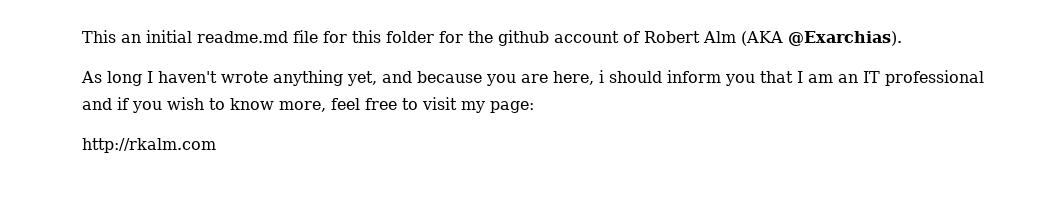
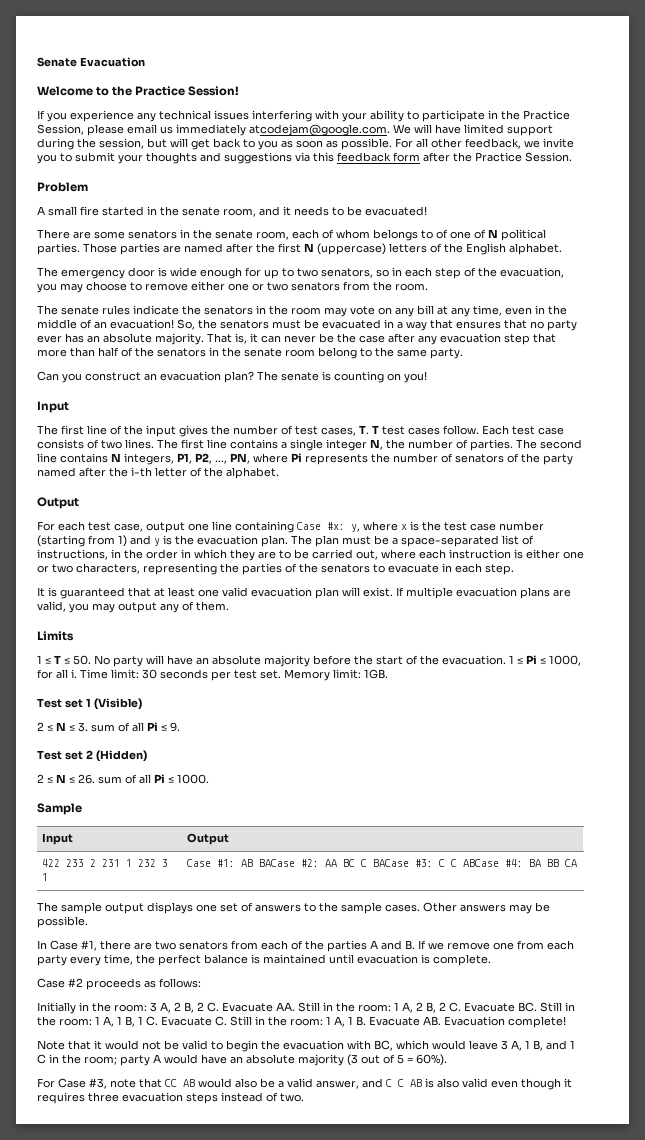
[82,30,902,46] [81,70,984,86] [82,97,534,113] [82,138,216,153] This an initial readme.md file for this folder for the github account of Robert Alm (AKA @Exarchias). // As long I haven't wrote anything yet, and because you are here, i should inform you that I am an IT professional and if you wish to know more, feel free to visit my page: // http://rkalm.com -> [37,57,145,67] [37,86,240,96] [37,110,570,122] [37,124,553,136] [37,138,574,150] [37,152,572,164] [37,182,88,192] [37,206,427,217] [37,229,546,241] [37,243,562,255] [37,267,564,279] [37,281,428,293] [37,305,567,317] [37,319,577,331] [37,333,556,345] [37,347,463,359] [37,371,427,383] [37,401,69,413] [37,425,564,437] [37,439,582,451] [37,453,573,465] [37,467,279,479] [37,497,79,509] [37,521,544,533] [37,535,534,547] [37,549,584,561] [37,563,514,575] [37,587,571,599] [37,601,229,613] [37,631,74,641] [37,655,581,667] [37,669,388,681] [37,698,142,710] [37,722,180,732] [37,750,147,762] [37,774,209,784] [37,803,82,815] [41,833,73,845] [186,833,229,845] [41,859,168,867] [41,873,48,881] [186,859,577,867] [37,902,550,914] [37,916,88,928] [37,940,574,952] [37,954,491,966] [37,978,201,990] [37,1002,575,1014] [37,1016,566,1028] [37,1040,575,1052] [37,1054,447,1066] [37,1078,572,1090] [37,1092,304,1104] Senate Evacuation // Welcome to the Practice Session! // If you experience any technical issues interfering with your ability to participate in the Practice Session, please email us immediately atcodejam@google.com. We will have limited support during the session, but will get back to you as soon as possible. For all other feedback, we invite you to submit your thoughts and suggestions via this feedback form after the Practice Session. // Problem // A small fire started in the senate room, and it needs to be evacuated! // There are some senators in the senate room, each of whom belongs to of one of N political parties. Those parties are named after the first N (uppercase) letters of the English alphabet. // The emergency door is wide enough for up to two senators, so in each step of the evacuation, you may choose to remove either one or two senators from the room. // The senate rules indicate the senators in the room may vote on any bill at any time, even in the middle of an evacuation! So, the senators must be evacuated in a way that ensures that no party ever has an absolute majority. That is, it can never be the case after any evacuation step that more than half of the senators in the senate room belong to the same party. // Can you construct an evacuation plan? The senate is counting on you! // Input // The first line of the input gives the number of test cases, T. T test cases follow. Each test case consists of two lines. The first line contains a single integer N, the number of parties. The second line contains N integers, P1, P2, ..., PN, where Pi represents the number of senators of the party named after the i-th letter of the alphabet. // Output // For each test case, output one line containing Case #x: y, where x is the test case number (starting from 1) and y is the evacuation plan. The plan must be a space-separated list of instructions, in the order in which they are to be carried out, where each instruction is either one or two characters, representing the parties of the senators to evacuate in each step. // It is guaranteed that at least one valid evacuation plan will exist. If multiple evacuation plans are valid, you may output any of them. // Limits // 1 ≤ T ≤ 50. No party will have an absolute majority before the start of the evacuation. 1 ≤ Pi ≤ 1000, for all i. Time limit: 30 seconds per test set. Memory limit: 1GB. // Test set 1 (Visible) // 2 ≤ N ≤ 3. sum of all Pi ≤ 9. // Test set 2 (Hidden) // 2 ≤ N ≤ 26. sum of all Pi ≤ 1000. // Sample // Input | Output // 422 233 2 231 1 232 3 1 | Case #1: AB BACase #2: AA BC C BACase #3: C C ABCase #4: BA BB CA // The sample output displays one set of answers to the sample cases. Other answers may be possible. // In Case #1, there are two senators from each of the parties A and B. If we remove one from each party every time, the perfect balance is maintained until evacuation is complete. // Case #2 proceeds as follows: // Initially in the room: 3 A, 2 B, 2 C. Evacuate AA. Still in the room: 1 A, 2 B, 2 C. Evacuate BC. Still in the room: 1 A, 1 B, 1 C. Evacuate C. Still in the room: 1 A, 1 B. Evacuate AB. Evacuation complete! // Note that it would not be valid to begin the evacuation with BC, which would leave 3 A, 1 B, and 1 C in the room; party A would have an absolute majority (3 out of 5 = 60%). // For Case #3, note that CC AB would also be a valid answer, and C C AB is also valid even though it requires three evacuation steps instead of two.

